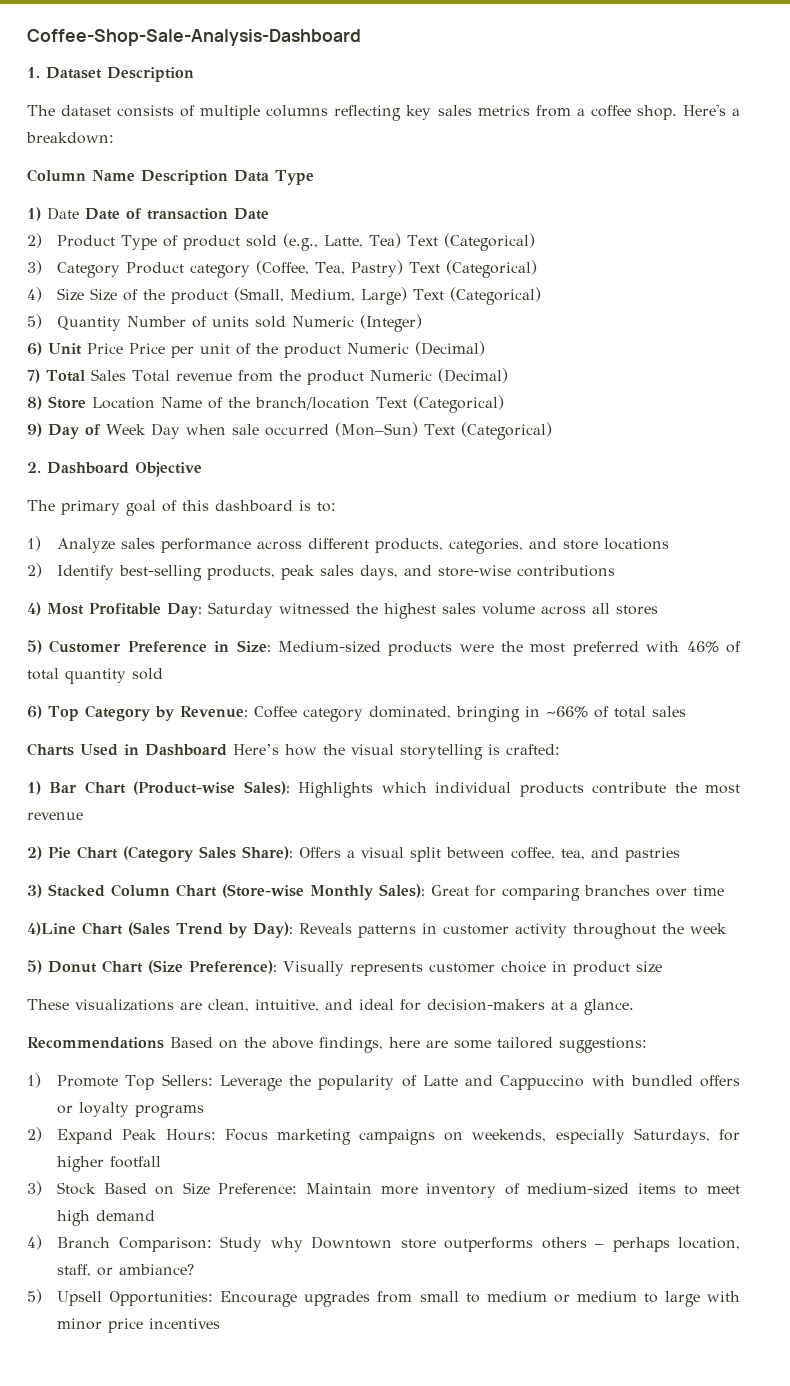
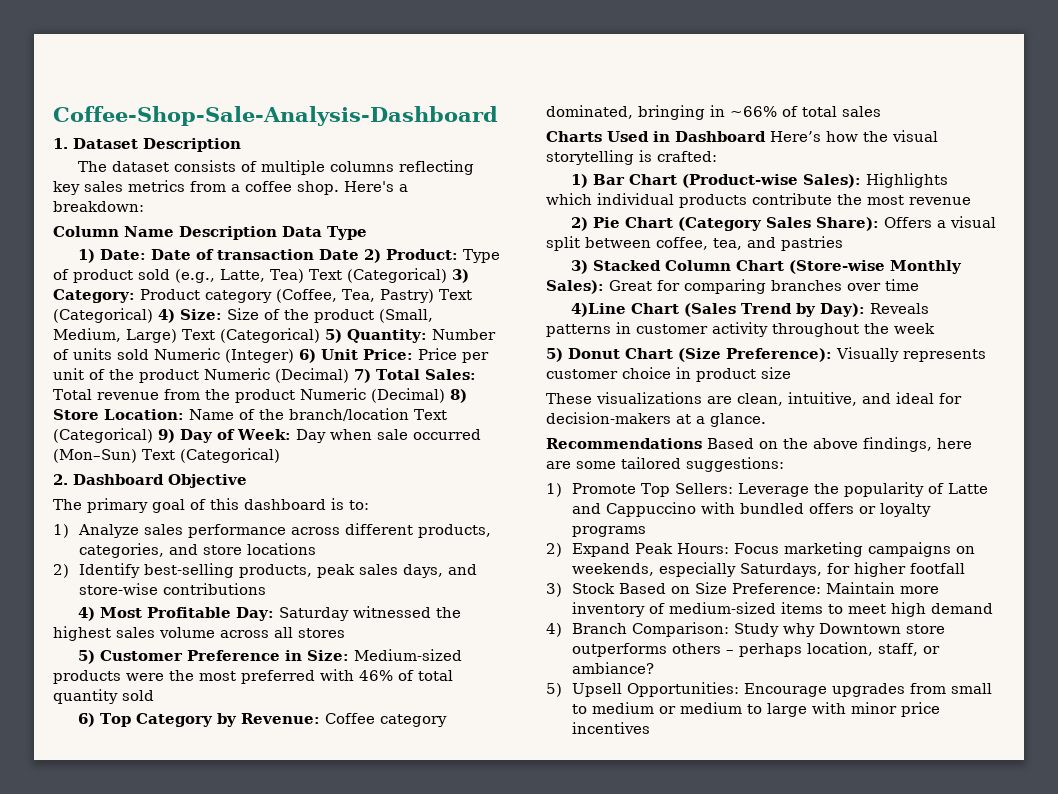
[47,207,79,220] Date -> [99,249,146,260] Date:
[27,233,116,248] // 2) Product -> [363,249,458,263] 2) Product:
[27,260,121,278] // 3) Category -> [451,269,469,283] [53,289,135,303] 3) Category:
[27,287,85,302] // 4) Size -> [158,309,222,323] 4) Size:
[27,314,122,331] // 5) Quantity -> [324,329,427,343] 5) Quantity:
(423, 323) // -> (294, 356) none
[87,343,123,354] Price -> [363,349,413,360] Price:
(485, 348) // -> (349, 375) none
[90,369,126,381] Sales -> [424,369,476,380] Sales:
(508, 375) // -> (445, 395) none
[92,397,155,409] Location -> [104,409,184,420] Location:
(504, 404) // -> (153, 435) none
[106,424,146,435] Week -> [237,429,291,440] Week:

